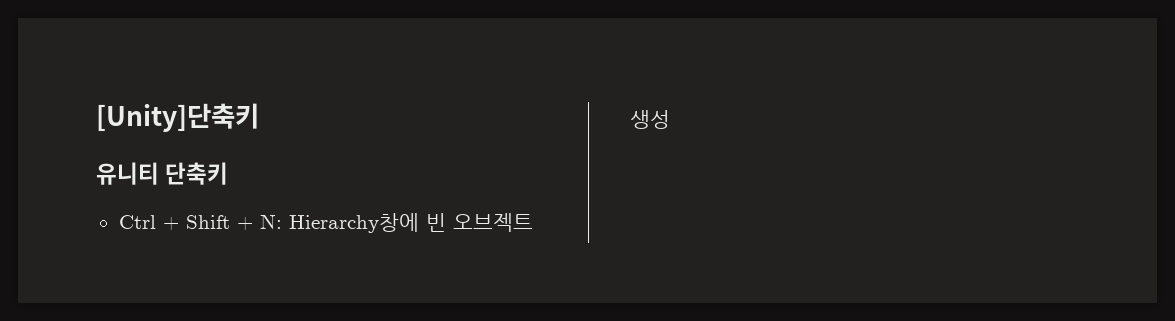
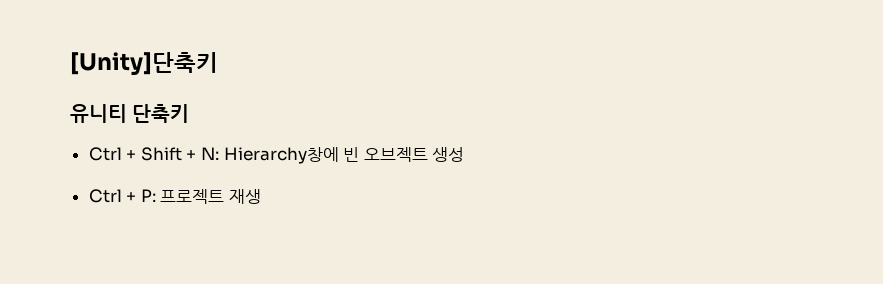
(670, 119) none -> [88,189,262,204] // Ctrl + P: 프로젝트 재생

